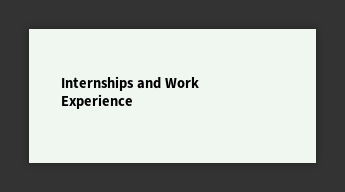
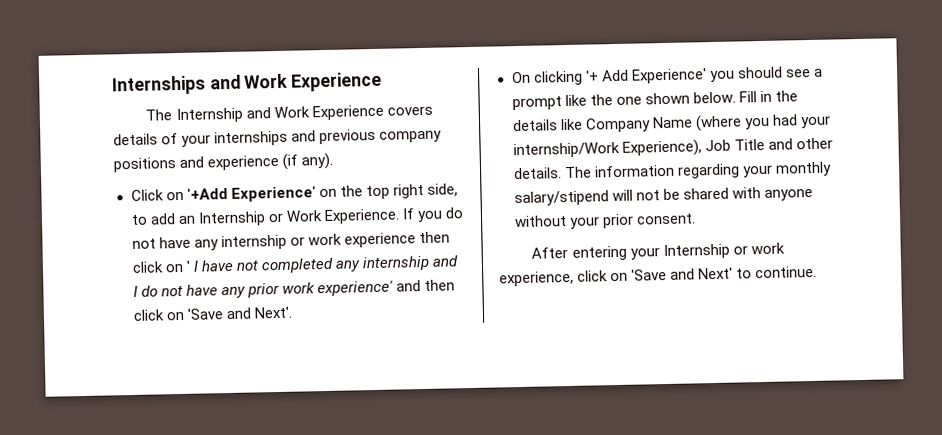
(133, 101) none -> [145,104,433,124] [113,128,443,147] [113,152,334,173] [130,183,458,202] [130,207,464,227] [131,231,450,251] [131,255,459,274] [132,279,455,299] [132,306,293,321] [511,66,823,86] [511,90,798,111] [512,114,831,133] [512,137,833,159] [512,161,832,180] [513,187,813,207] [513,213,696,229] [531,242,785,261] [499,265,818,287] // The Internship and Work Experience covers details of your internships and previous company positions and experience (if any). // Click on '+Add Experience' on the top right side, to add an Internship or Work Experience. If you do not have any internship or work experience then click on ' I have not completed any internship and I do not have any prior work experience' and then click on 'Save and Next'. // On clicking '+ Add Experience' you should see a prompt like the one shown below. Fill in the details like Company Name (where you had your internship/Work Experience), Job Title and other details. The information regarding your monthly salary/stipend will not be shared with anyone without your prior consent. // After entering your Internship or work experience, click on 'Save and Next' to continue.

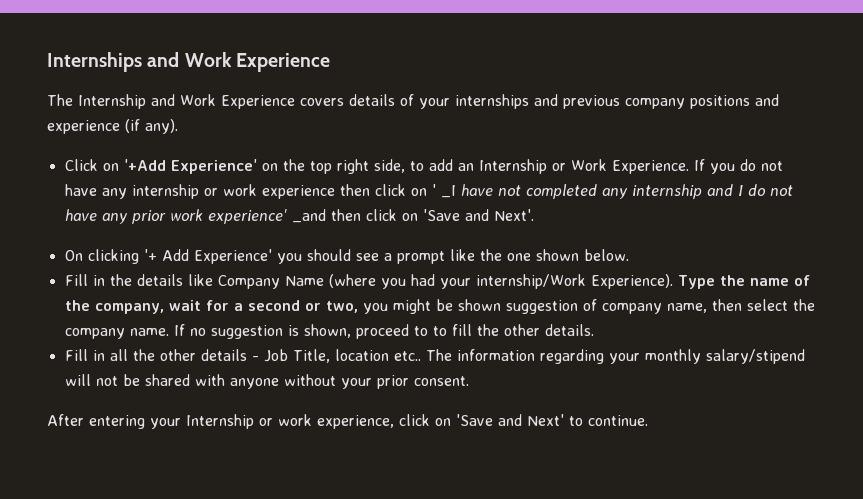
[192,260,199,272] I -> [440,185,456,198] _I
[395,280,421,292] and -> [291,209,326,223] _and
(736, 97) none -> (629, 255) //
[621,137,833,157] [512,167,562,180] Experience), Job Title and other details. -> [590,274,810,289] [64,299,815,314] [64,324,594,339] [64,349,421,363] Experience). Type the name of the company, wait for a second or two, you might be shown suggestion of company name, then select the company name. If no suggestion is shown, proceed to to fill the other details. // Fill in all the other details - Job Title, location etc..

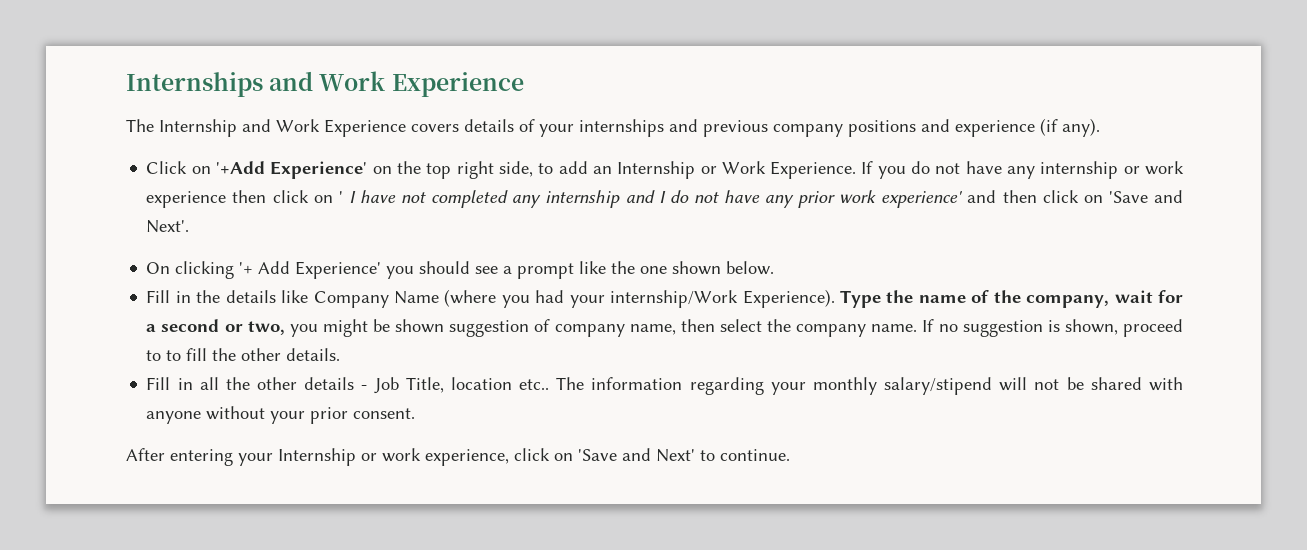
[440,185,456,198] _I -> [348,191,356,203] I
[291,209,326,223] _and -> [967,190,997,203] and

